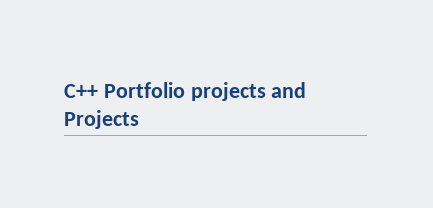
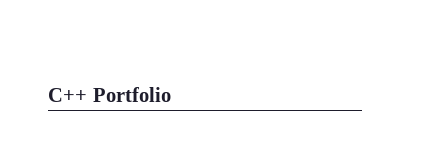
[190,82,307,101] [64,110,139,129] projects and Projects -> (171, 94) none

